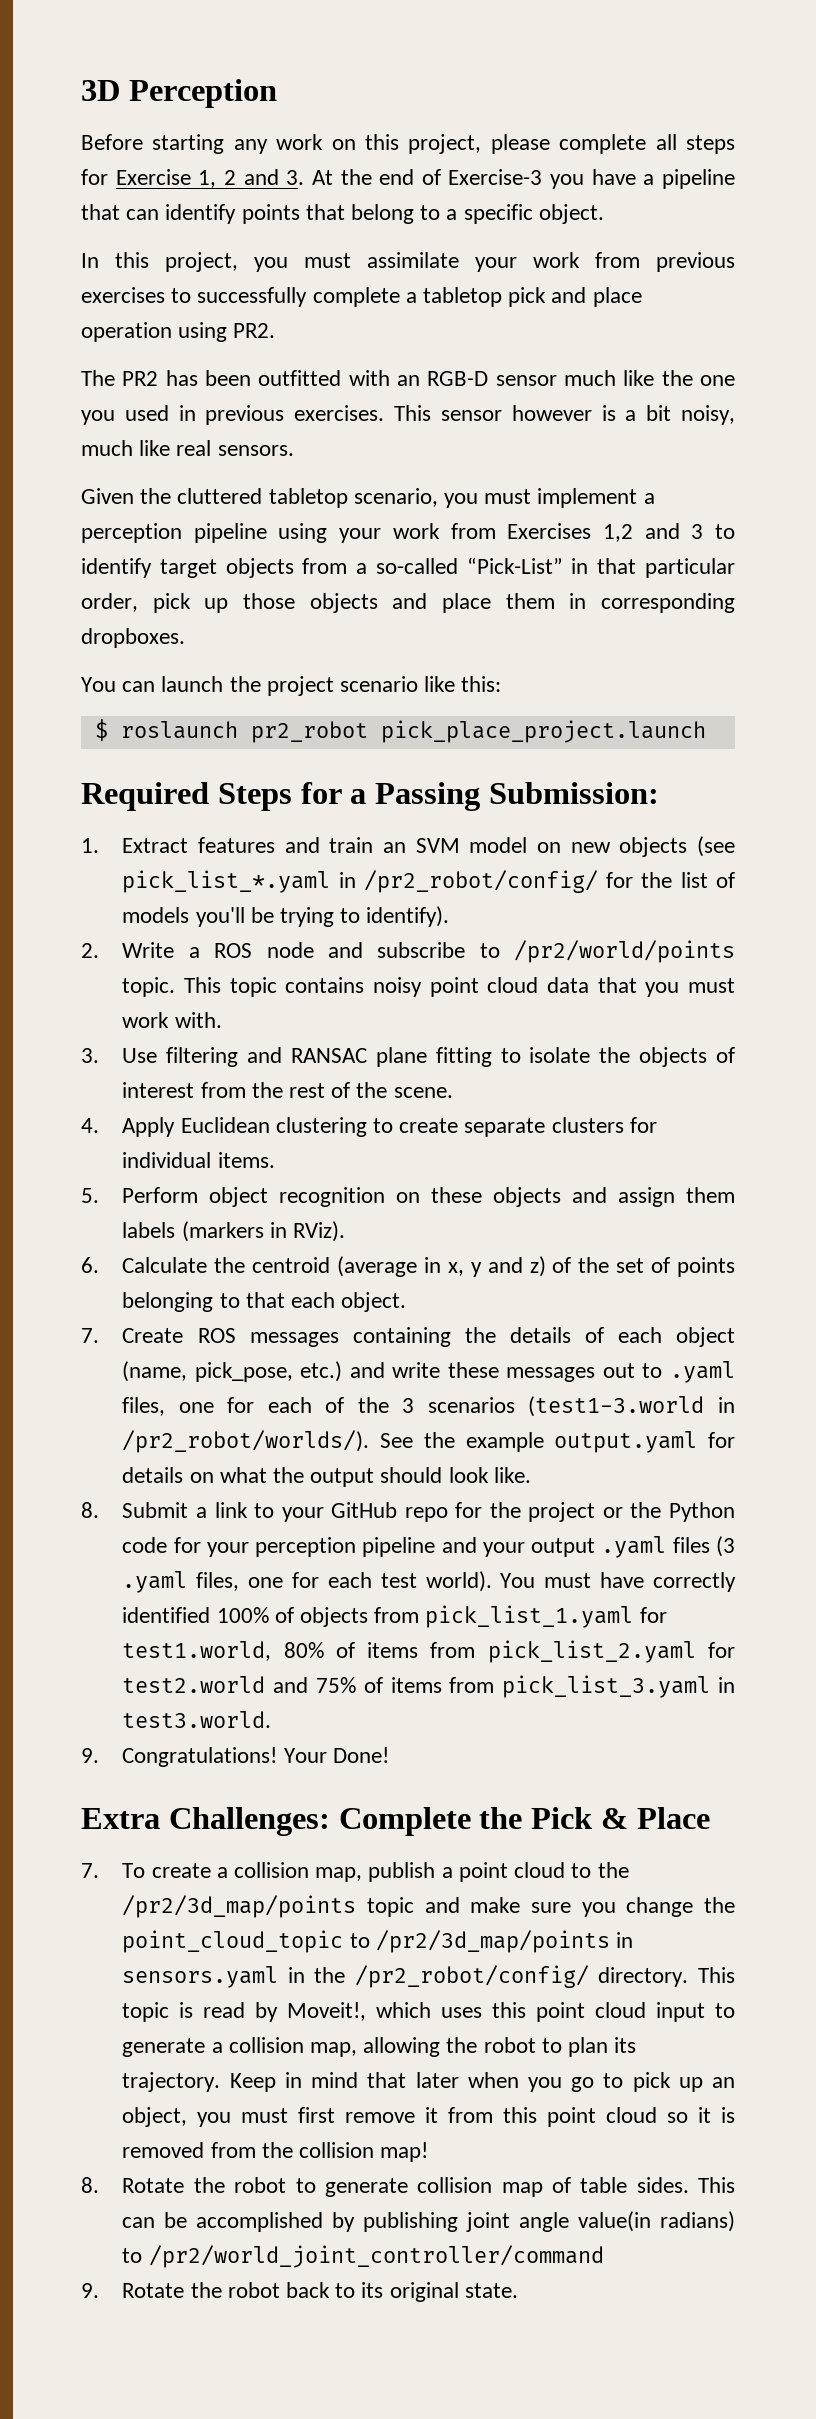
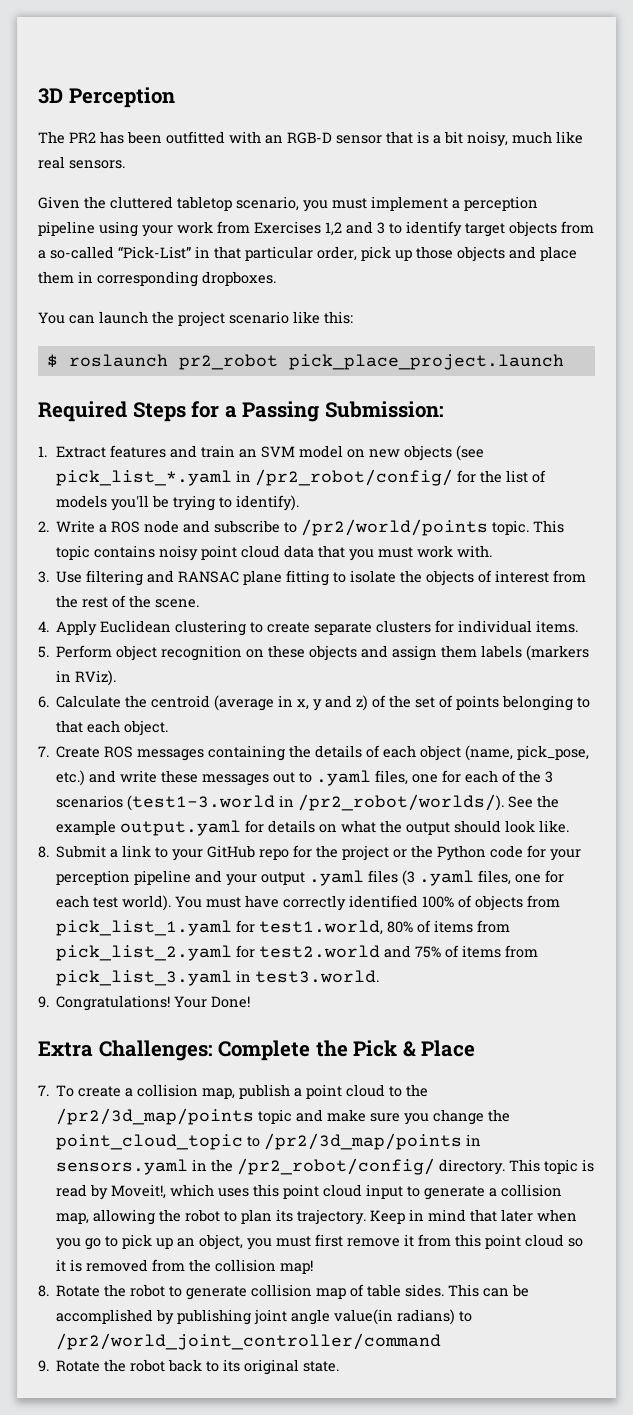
[81,134,735,154] [81,169,735,189] [81,204,604,224] [81,252,735,272] [81,287,642,307] [81,322,276,342] // Before starting any work on this project, please complete all steps for Exercise 1, 2 and 3. At the end of Exercise-3 you have a pipeline that can identify points that belong to a specific object. // In this project, you must assimilate your work from previous exercises to successfully complete a tabletop pick and place operation using PR2. -> (175, 97) none
[564,370,736,386] [81,405,592,425] much like the one you used in previous exercises. This sensor however -> [386,131,413,144] that

